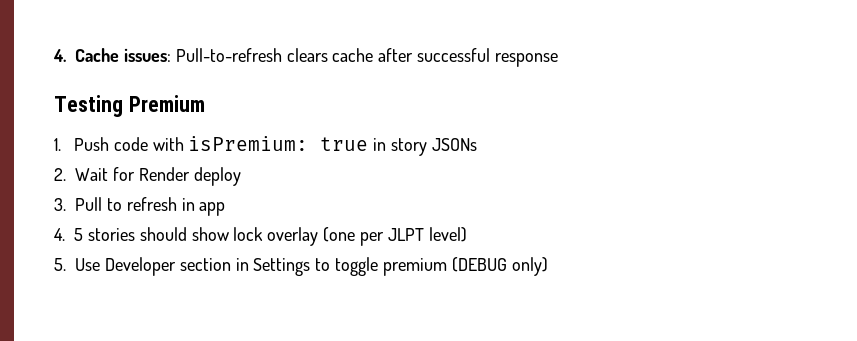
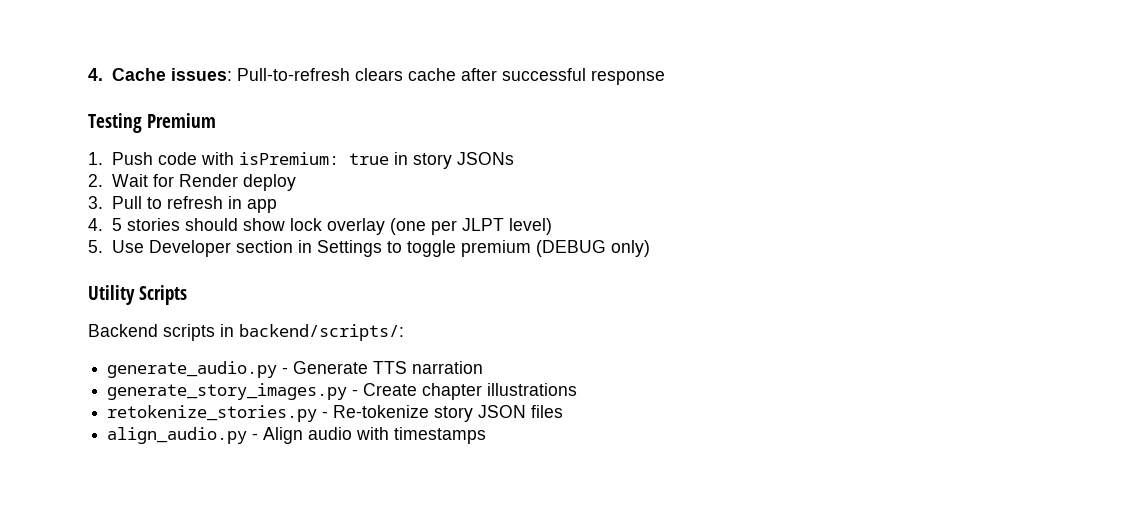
(548, 266) none -> [88,285,188,305] [88,324,404,341] [107,361,484,378] [107,383,578,400] [107,405,564,422] [107,427,487,444] // Utility Scripts // Backend scripts in backend/scripts/: // generate_audio.py - Generate TTS narration // generate_story_images.py - Create chapter illustrations // retokenize_stories.py - Re-tokenize story JSON files // align_audio.py - Align audio with timestamps

